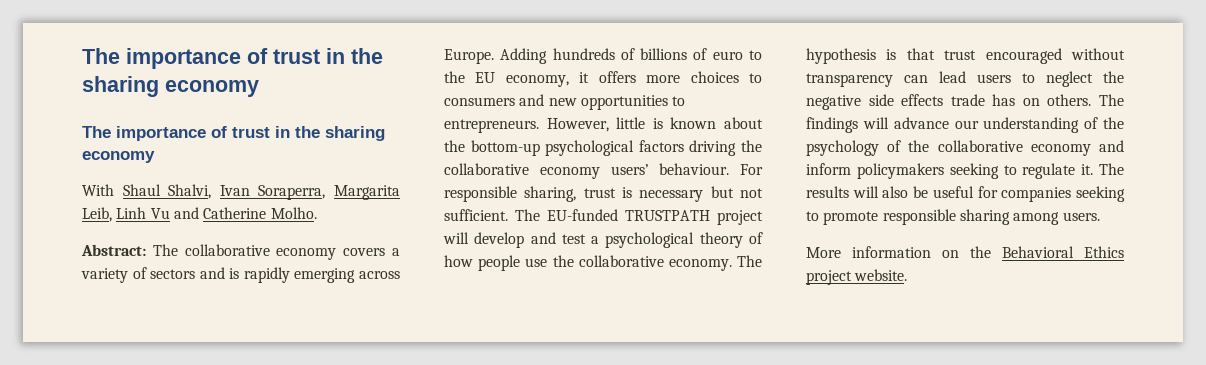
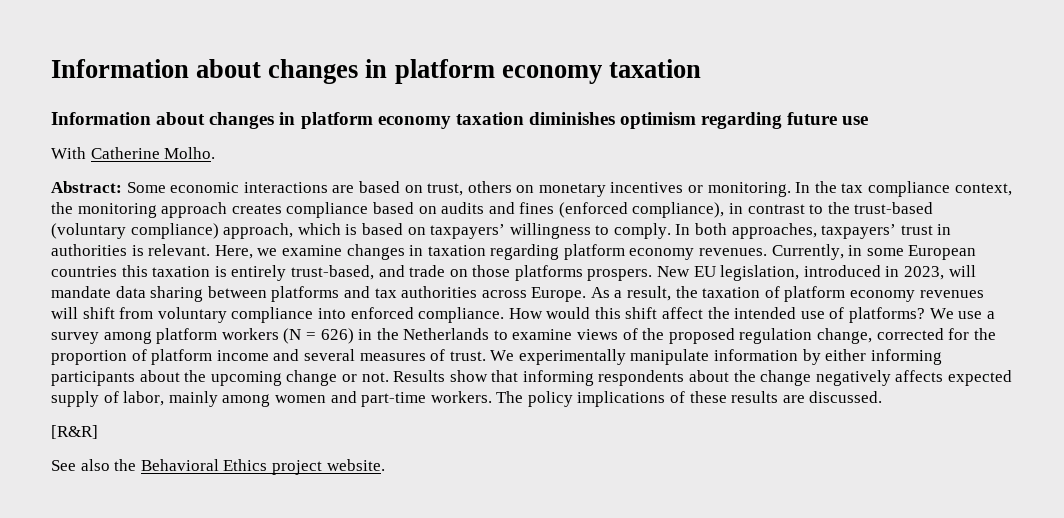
[82,48,383,69] [82,76,259,97] [82,126,385,141] [82,151,155,163] [82,184,400,200] [82,207,317,222] [81,244,401,260] [81,267,400,283] [444,48,762,64] [444,71,762,87] [444,94,686,110] [444,117,763,133] [444,140,762,156] [444,163,763,179] [444,186,763,202] [444,209,763,225] [443,232,763,248] [444,255,762,271] [806,48,1125,64] [806,71,1124,87] [806,94,1124,110] [806,117,1124,133] [806,140,1124,156] [806,163,1124,179] [806,186,1125,202] [806,209,1100,225] [806,246,959,258] The importance of trust in the sharing economy // The importance of trust in the sharing economy // With Shaul Shalvi, Ivan Soraperra, Margarita Leib, Linh Vu and Catherine Molho. // Abstract: The collaborative economy covers a variety of sectors and is rapidly emerging across Europe. Adding hundreds of billions of euro to the EU economy, it offers more choices to consumers and new opportunities to entrepreneurs. However, little is known about the bottom-up psychological factors driving the collaborative economy users’ behaviour. For responsible sharing, trust is necessary but not sufficient. The EU-funded TRUSTPATH project will develop and test a psychological theory of how people use the collaborative economy. The hypothesis is that trust encouraged without transparency can lead users to neglect the negative side effects trade has on others. The findings will advance our understanding of the psychology of the collaborative economy and inform policymakers seeking to regulate it. The results will also be useful for companies seeking to promote responsible sharing among users. // More information on -> [51,59,701,84] [51,112,869,129] [51,147,216,159] [51,181,1012,197] [51,202,934,218] [51,223,952,239] [51,244,977,260] [51,265,976,281] [51,286,984,302] [51,307,995,323] [51,328,996,344] [51,349,942,365] [51,370,1013,386] [51,391,883,407] [51,425,98,439] [51,459,110,471] Information about changes in platform economy taxation // Information about changes in platform economy taxation diminishes optimism regarding future use // With Catherine Molho. // Abstract: Some economic interactions are based on trust, others on monetary incentives or monitoring. In the tax compliance context, the monitoring approach creates compliance based on audits and fines (enforced compliance), in contrast to the trust-based (voluntary compliance) approach, which is based on taxpayers’ willingness to comply. In both approaches, taxpayers’ trust in authorities is relevant. Here, we examine changes in taxation regarding platform economy revenues. Currently, in some European countries this taxation is entirely trust-based, and trade on those platforms prospers. New EU legislation, introduced in 2023, will mandate data sharing between platforms and tax authorities across Europe. As a result, the taxation of platform economy revenues will shift from voluntary compliance into enforced compliance. How would this shift affect the intended use of platforms? We use a survey among platform workers (N = 626) in the Netherlands to examine views of the proposed regulation change, corrected for the proportion of platform income and several measures of trust. We experimentally manipulate information by either informing participants about the upcoming change or not. Results show that informing respondents about the change negatively affects expected supply of labor, mainly among women and part-time workers. The policy implications of these results are discussed. // [R&R] // See also

